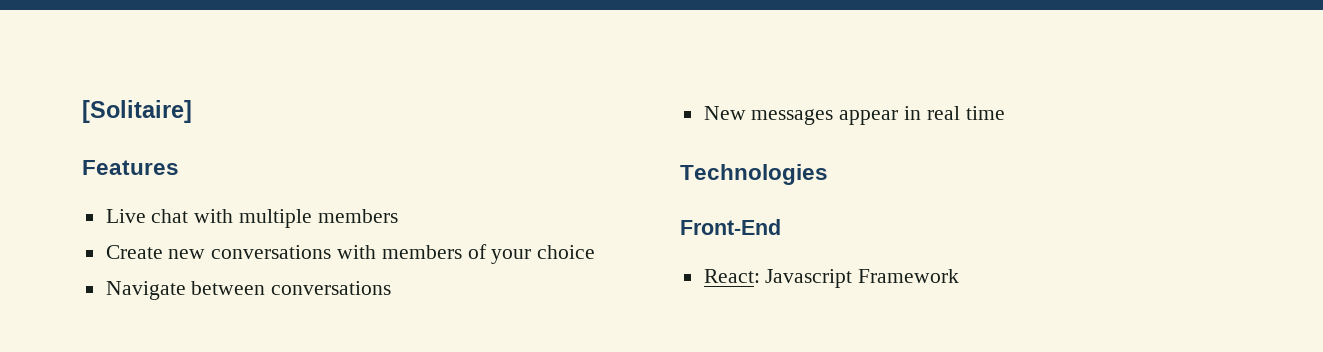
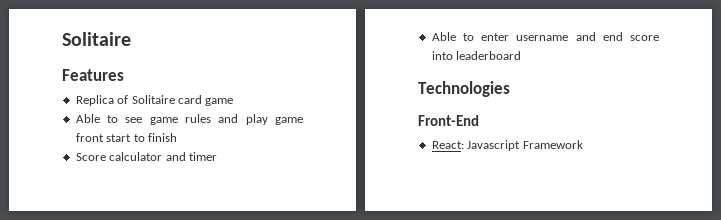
[82,100,192,123] [Solitaire] -> [62,32,131,46] Solitaire
[105,209,398,228] [105,244,596,264] [105,281,392,300] [703,106,1005,125] Live chat with multiple members // Create new conversations with members of your choice // Navigate between conversations // New messages appear in real time -> [75,95,234,106] [75,114,303,125] [75,133,177,142] [75,152,217,161] [431,32,659,41] [431,51,522,60] Replica of Solitaire card game // Able to see game rules and play game front start to finish // Score calculator and timer // Able to enter username and end score into leaderboard

